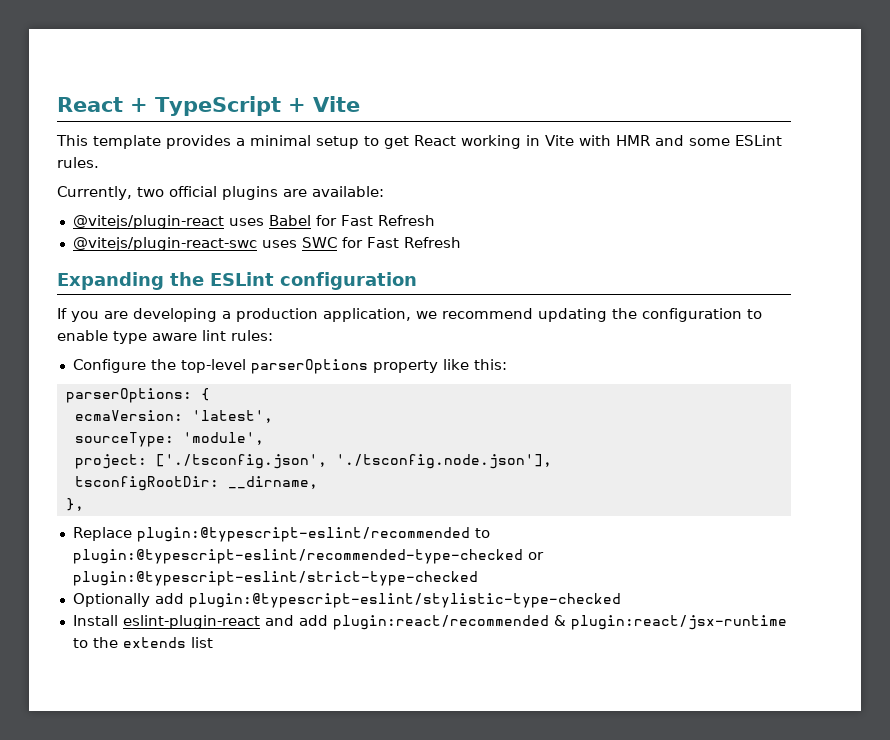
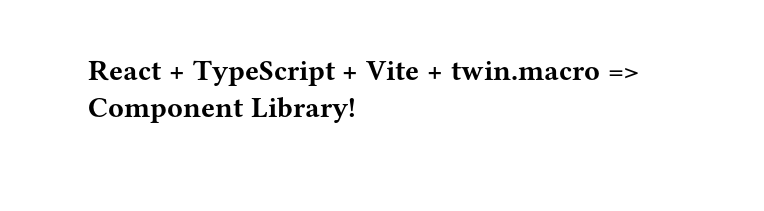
[56,135,782,149] [57,157,99,168] [57,186,384,200] [72,215,435,229] [72,237,461,251] [57,272,417,290] [57,308,762,322] [57,330,273,344] [72,359,507,374] [65,388,210,403] [74,410,273,423] [74,432,264,447] [74,454,552,469] [74,476,318,491] [65,498,84,511] [72,527,490,542] [72,549,544,564] [72,571,478,586] [72,593,621,608] [72,615,787,630] [72,637,213,648] // This template provides a minimal setup to get React working in Vite with HMR and some ESLint rules. // Currently, two official plugins are available: // @vitejs/plugin-react uses Babel for Fast Refresh // @vitejs/plugin-react-swc uses SWC for Fast Refresh // Expanding the ESLint configuration // If you are developing a production application, we recommend updating the configuration to enable type aware lint rules: // Configure the top-level parserOptions property like this: // parserOptions: { // ecmaVersion: 'latest', // sourceType: 'module', // project: ['./tsconfig.json', './tsconfig.node.json'], // tsconfigRootDir: __dirname, // }, // Replace plugin:@typescript-eslint/recommended to plugin:@typescript-eslint/recommended-type-checked or plugin:@typescript-eslint/strict-type-checked // Optionally add plugin:@typescript-eslint/stylistic-type-checked // Install eslint-plugin-react and add plugin:react/recommended & plugin:react/jsx-runtime to the extends list -> [427,61,639,80] [88,97,356,123] + twin.macro => Component Library!

